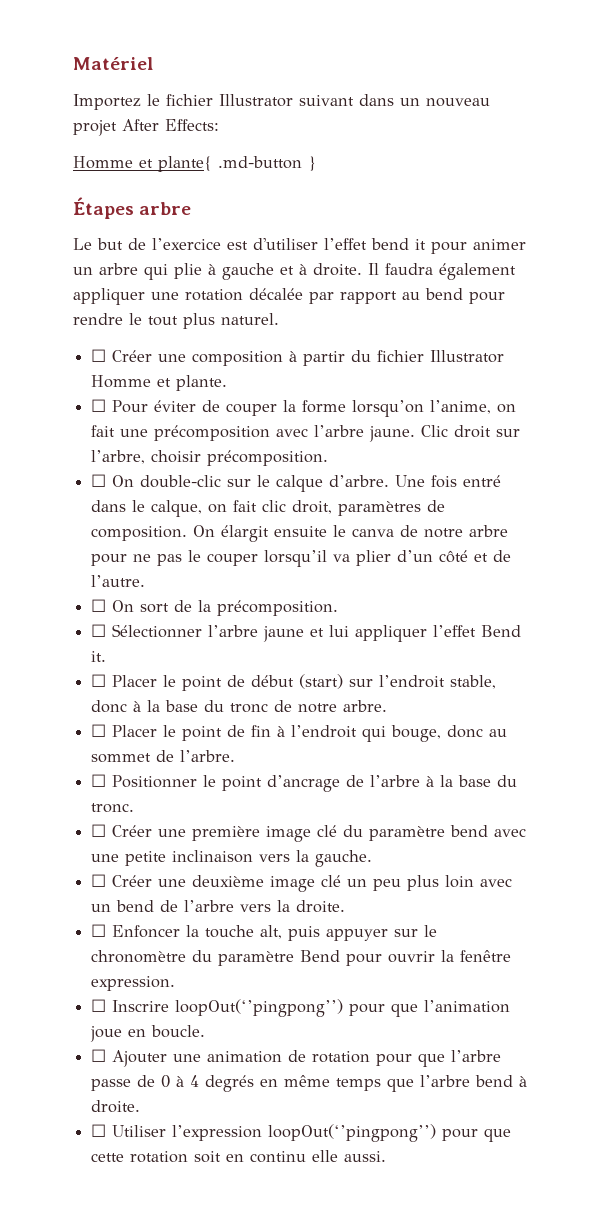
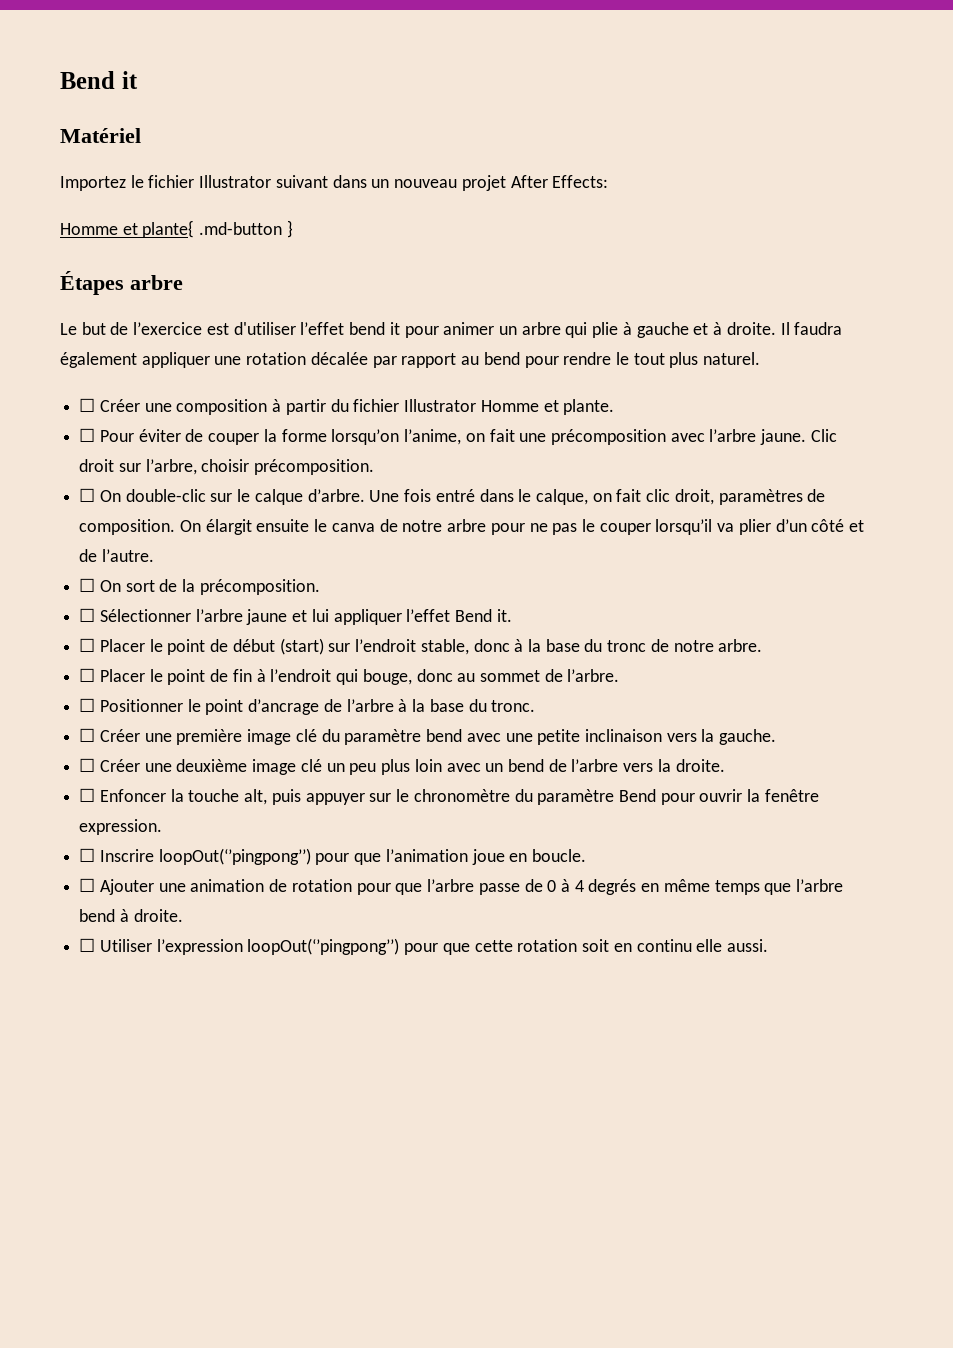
(73, 63) none -> [60,71,138,89] Bend it //

